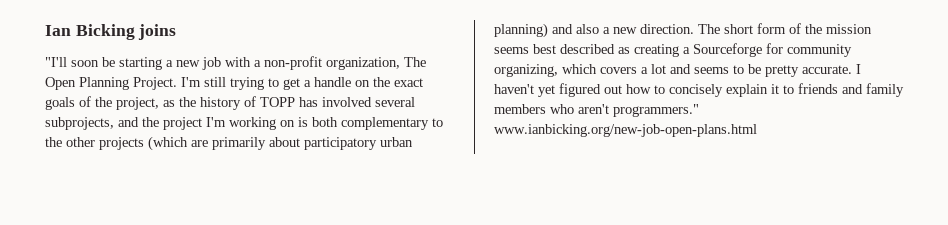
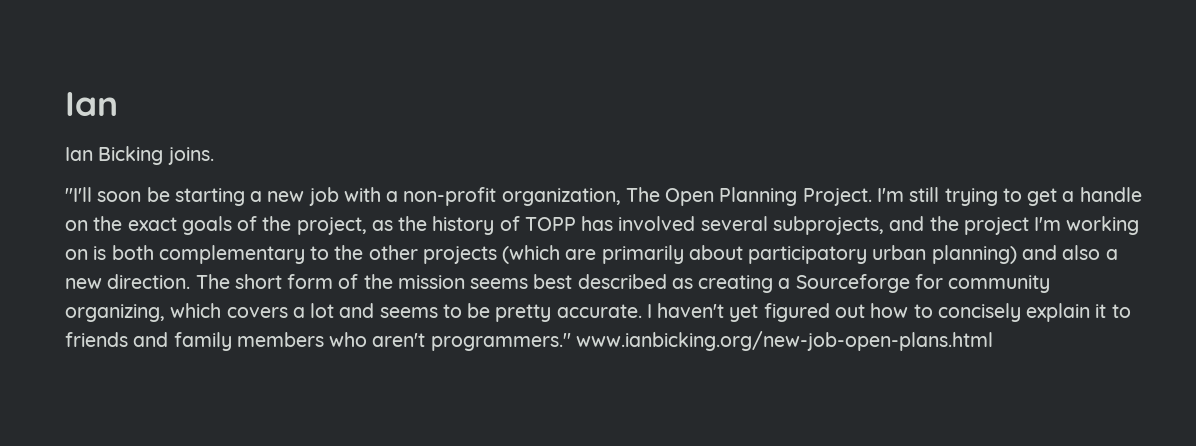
[45,24,177,40] Ian Bicking joins -> [65,92,118,116] [65,146,214,165] Ian // Ian Bicking joins.

